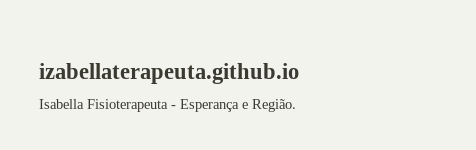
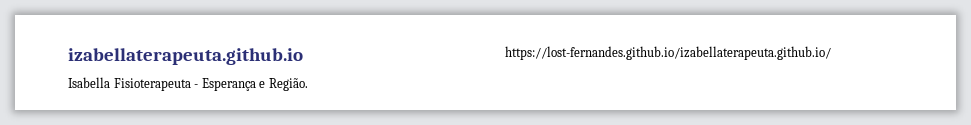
(296, 105) none -> [505,46,831,60] https://lost-fernandes.github.io/izabellaterapeuta.github.io/

